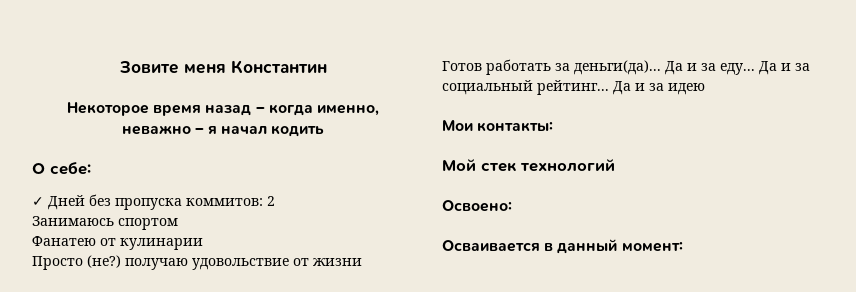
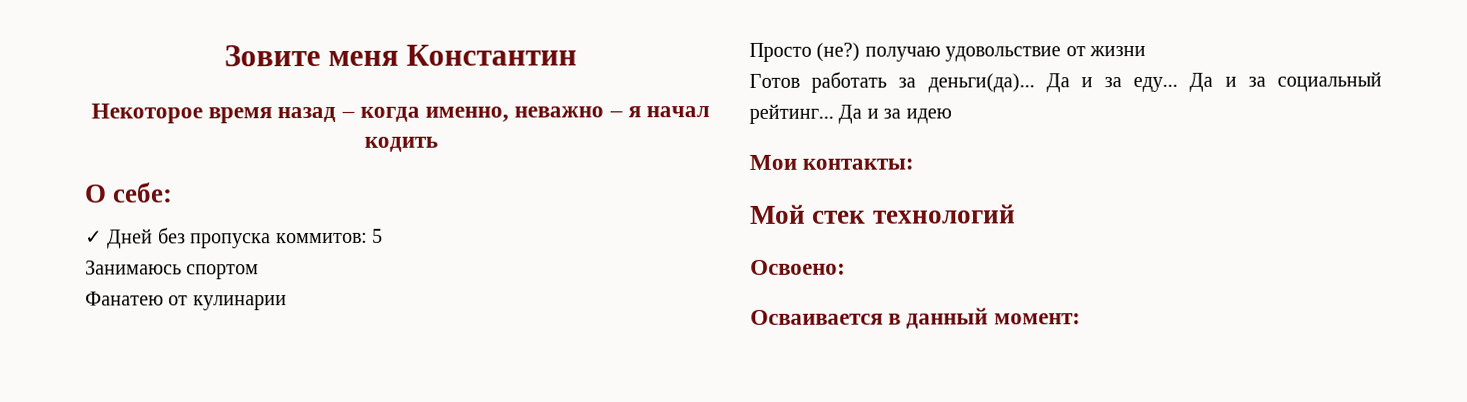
[267,196,275,206] 2 -> [372,228,383,243] 5

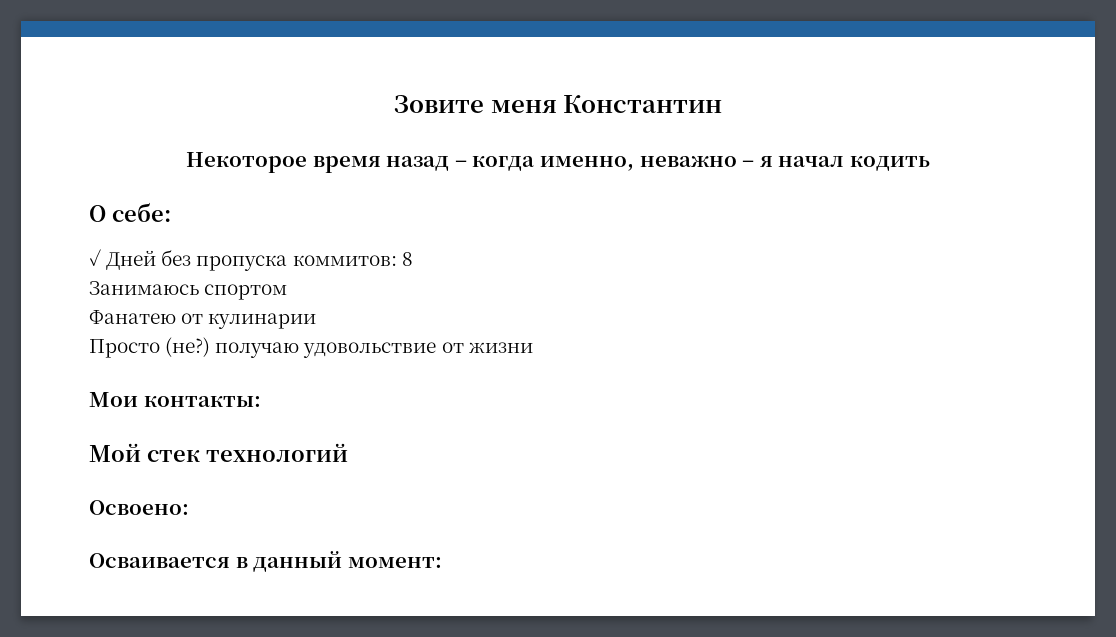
[372,228,383,243] 5 -> [401,252,413,266] 8
[749,71,1382,93] [749,103,952,124] // Готов работать за деньги(да)... Да и за еду... Да и за социальный рейтинг... Да и за идею -> (533, 347) none

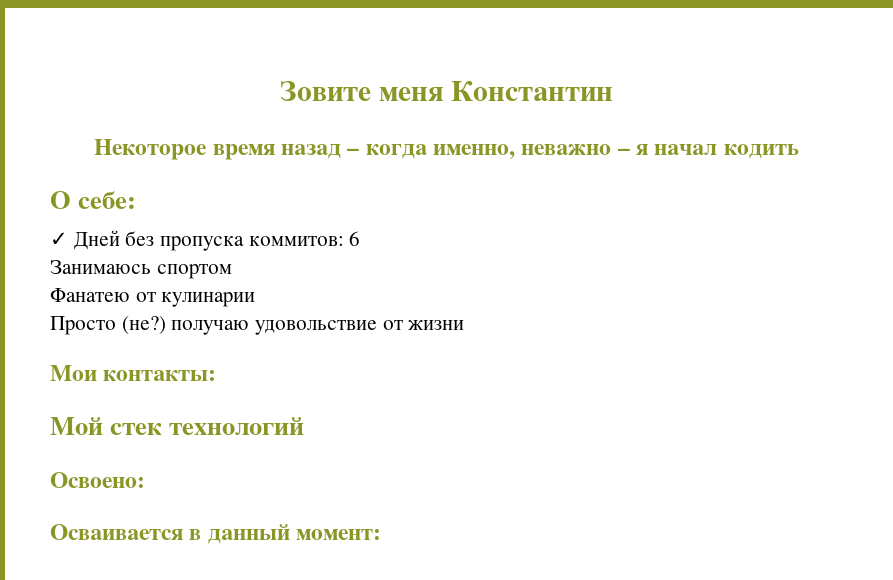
[401,252,413,266] 8 -> [349,231,361,246] 6

